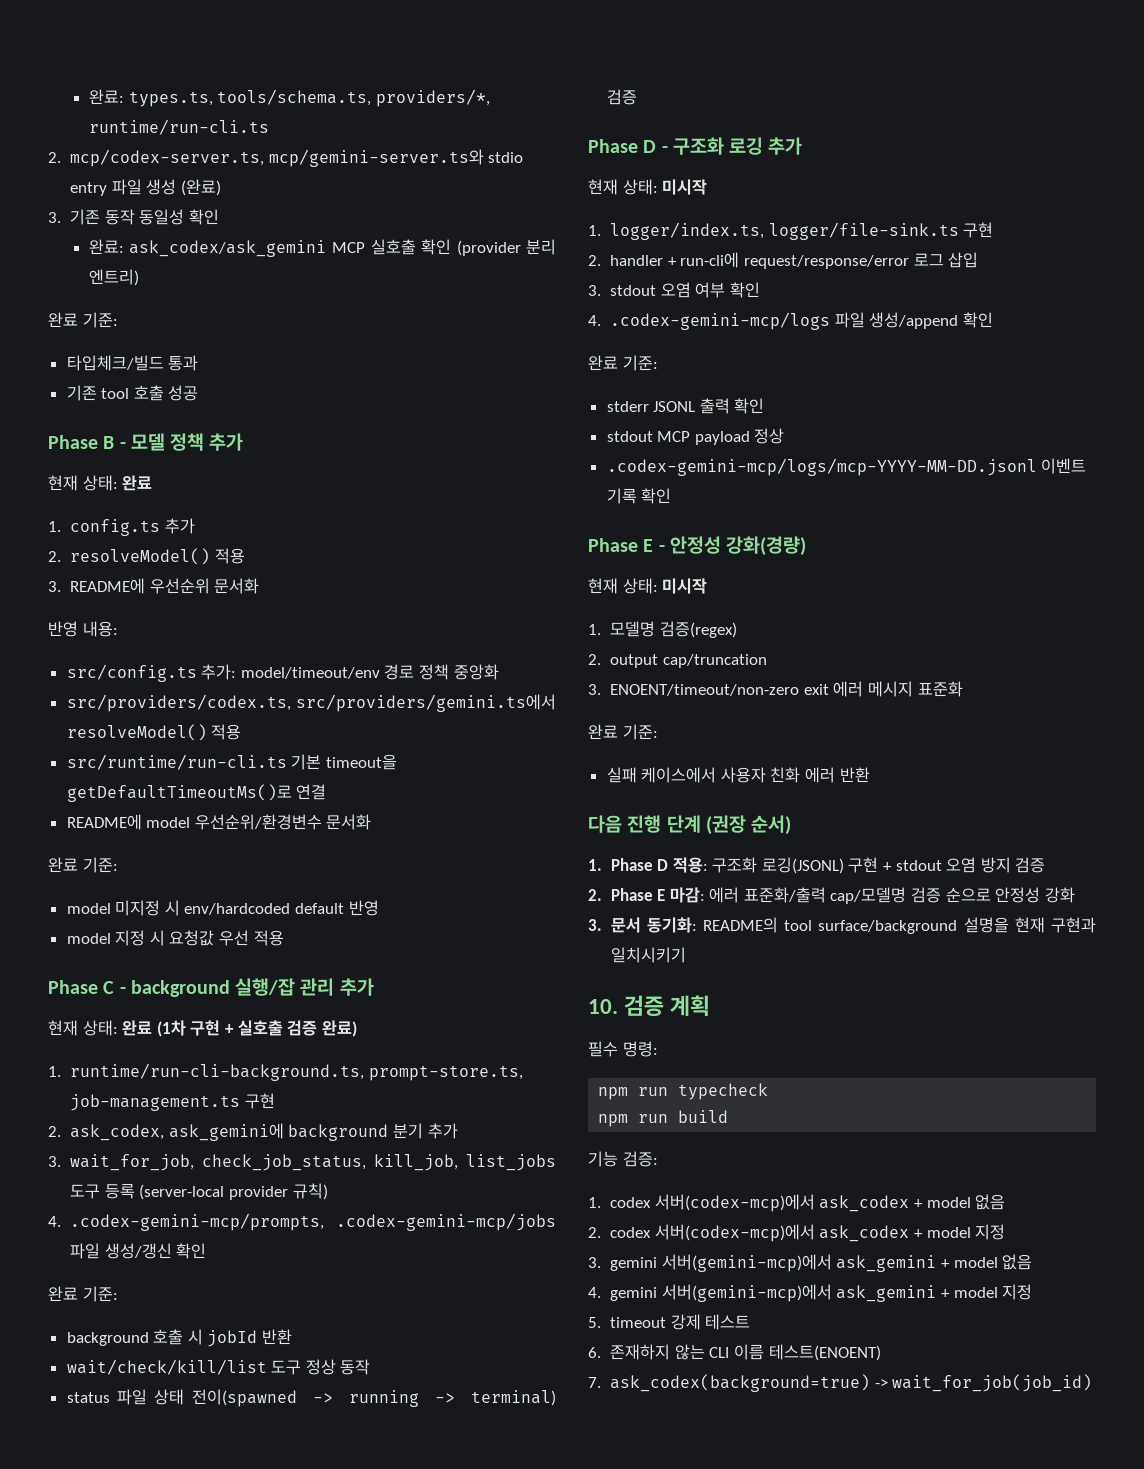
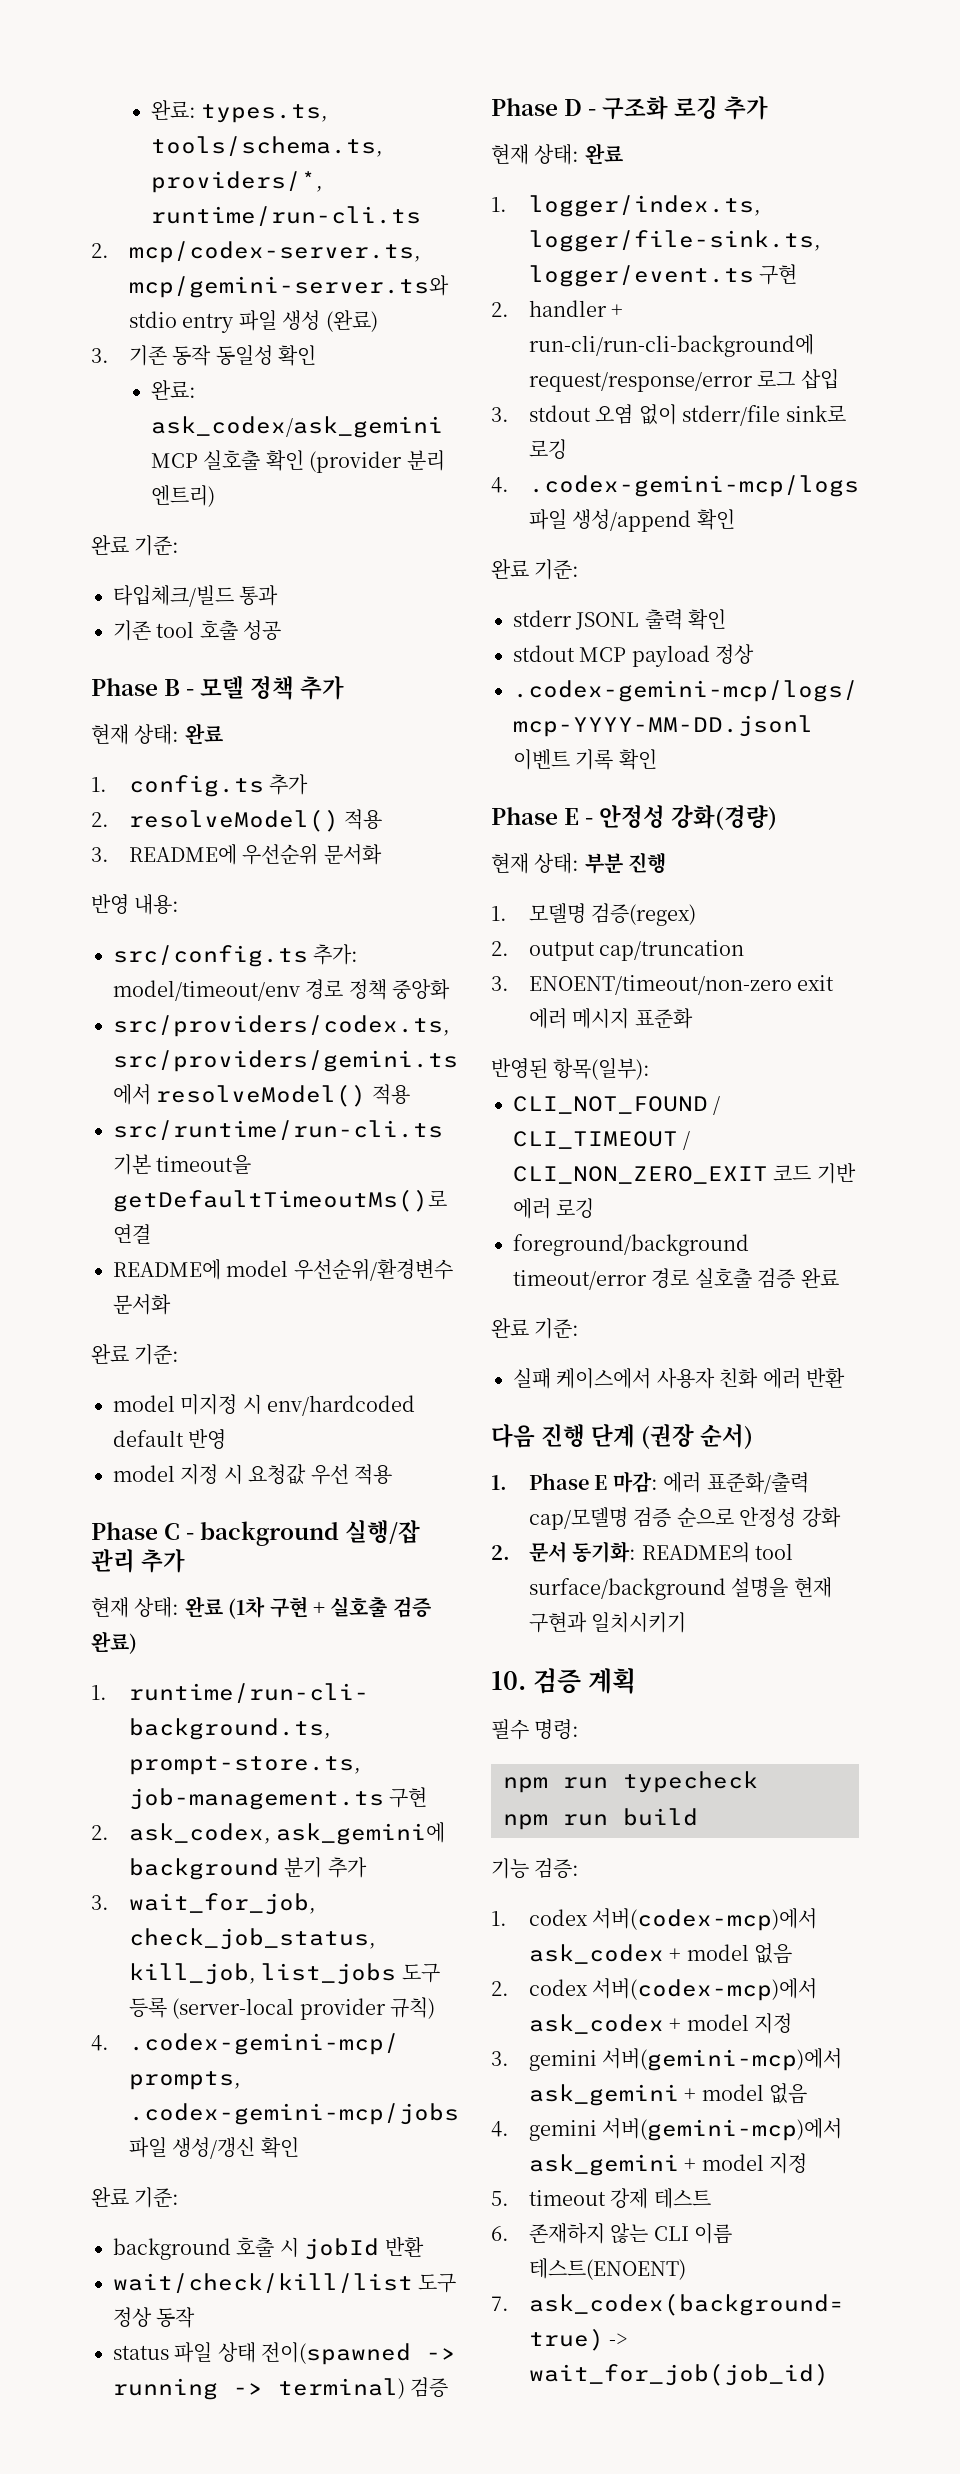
[662,179,708,195] 미시작 -> [584,143,623,164] 완료
[768,222,959,240] logger/file-sink.ts -> [528,230,821,252] [528,265,754,287] logger/file-sink.ts, logger/event.ts
[680,252,740,268] run-cli에 -> [528,334,814,357] run-cli/run-cli-background에
[695,282,761,298] 여부 확인 -> [638,404,846,426] [528,439,567,459] 없이 stderr/file sink로 로깅
[662,578,708,594] 미시작 -> [584,852,667,874] 부분 진행
(963, 689) none -> [491,1058,651,1080] [513,1096,721,1115] [513,1131,691,1150] [513,1163,856,1184] [513,1198,595,1219] [513,1234,749,1256] [513,1268,839,1290] // 반영된 항목(일부): // CLI_NOT_FOUND / CLI_TIMEOUT / CLI_NON_ZERO_EXIT 코드 기반 에러 로깅 // foreground/background timeout/error 경로 실호출 검증 완료
[657,857,1046,874] [588,888,653,901] D 적용: 구조화 로깅(JSONL) 구현 + stdout 오염 방지 검증 // 2. Phase -> (589, 1481) none
[588,919,602,931] 3. -> [491,1545,510,1560] 2.

